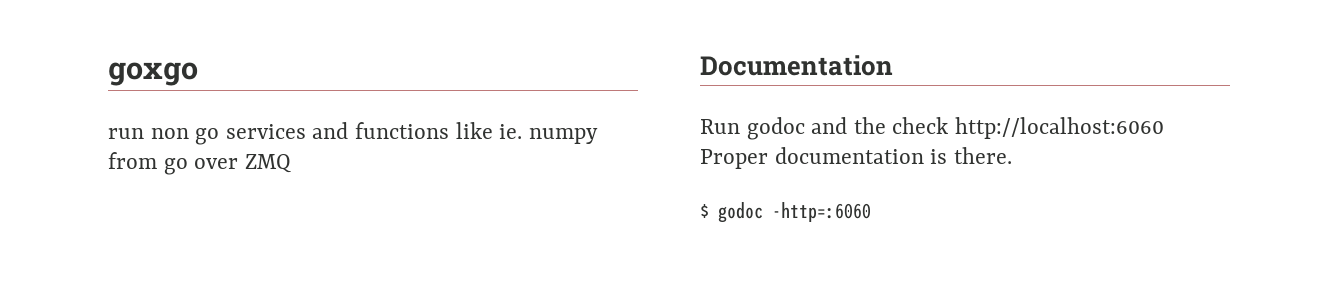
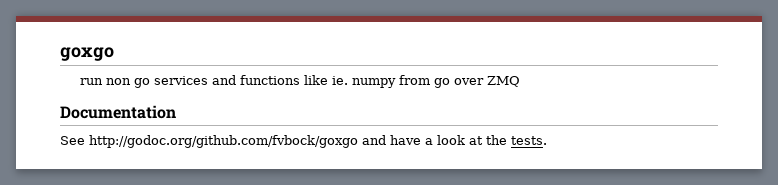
[700,117,1165,140] [700,147,1012,169] [700,202,871,223] Run godoc and the check http://localhost:6060 Proper documentation is there. // $ godoc -http=:6060 -> [60,135,547,148] See http://godoc.org/github.com/fvbock/goxgo and have a look at the tests.

